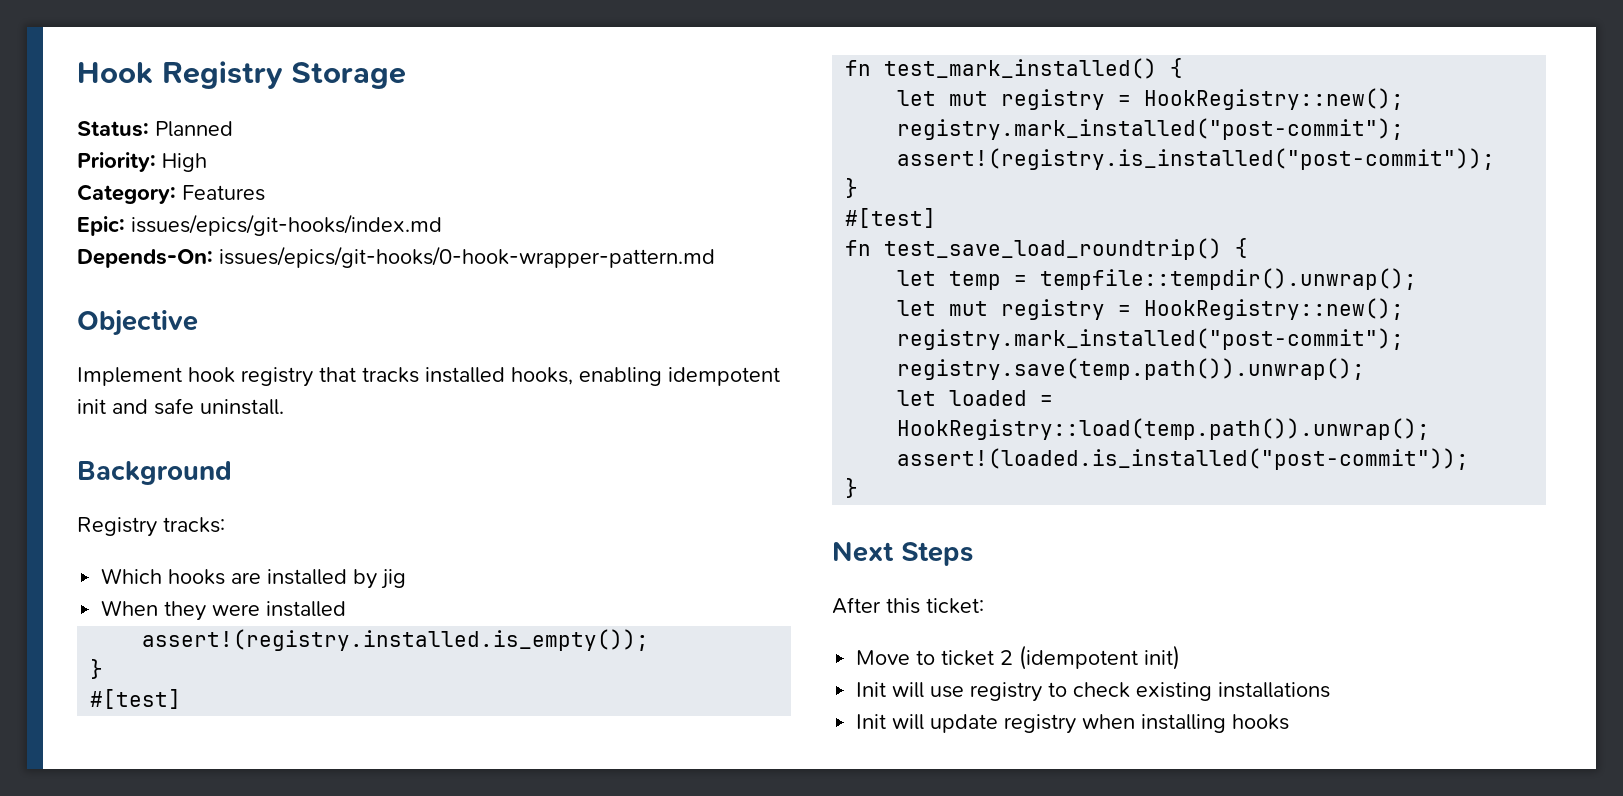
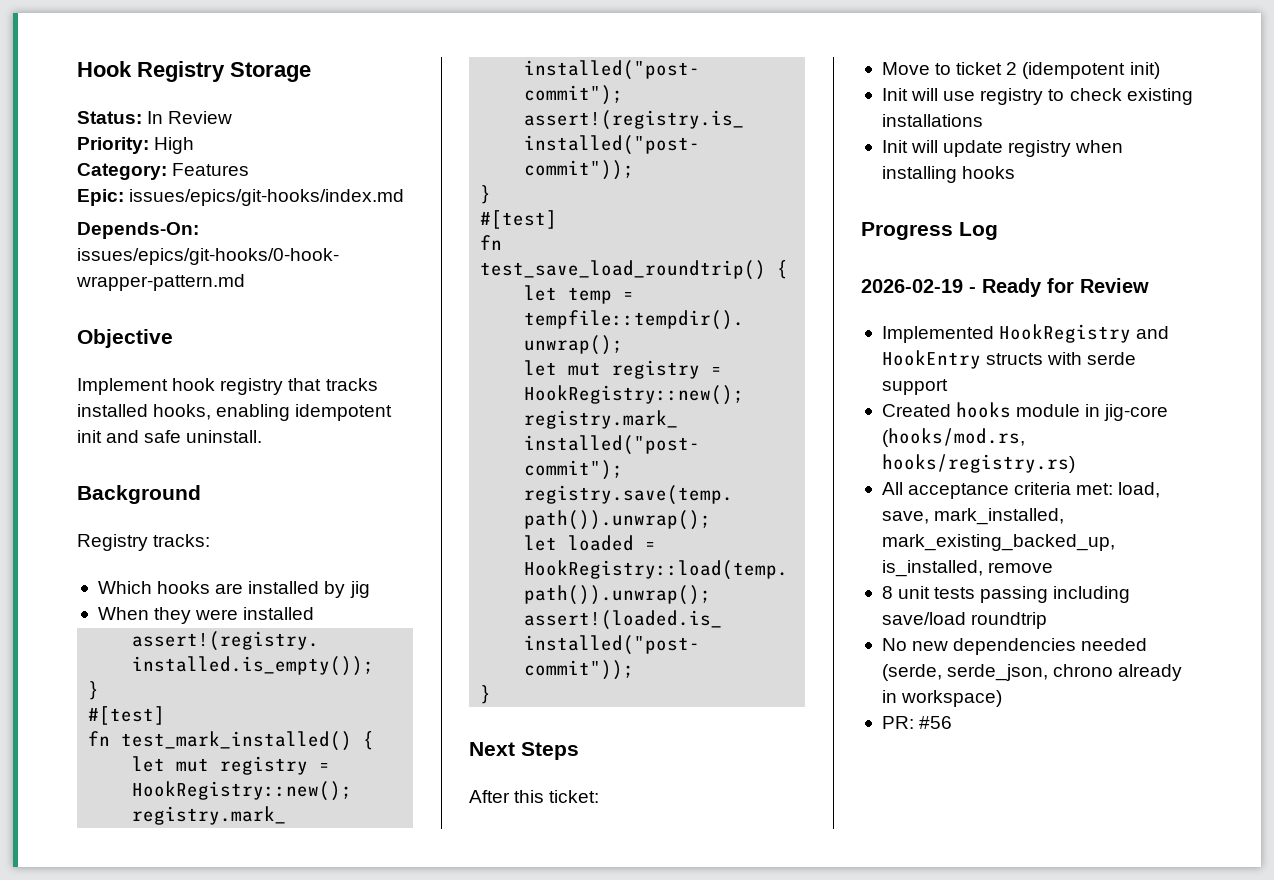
[155,121,233,137] Planned -> [147,111,233,124] In Review
(1290, 722) none -> [861,222,998,240] [861,278,1149,297] [881,324,1170,343] [881,350,1137,369] [881,379,948,395] [881,402,1169,421] [881,428,1025,447] [881,454,1075,473] [881,482,1161,499] [881,508,1065,525] [881,534,1115,551] [881,560,1054,577] [881,586,1131,603] [881,612,1048,629] [881,638,1148,655] [881,664,1183,681] [881,690,1003,707] [881,716,953,729] // Progress Log // 2026-02-19 - Ready for Review // Implemented HookRegistry and HookEntry structs with serde support // Created hooks module in jig-core (hooks/mod.rs, hooks/registry.rs) // All acceptance criteria met: load, save, mark_installed, mark_existing_backed_up, is_installed, remove // 8 unit tests passing including save/load roundtrip // No new dependencies needed (serde, serde_json, chrono already in workspace) // PR: #56

